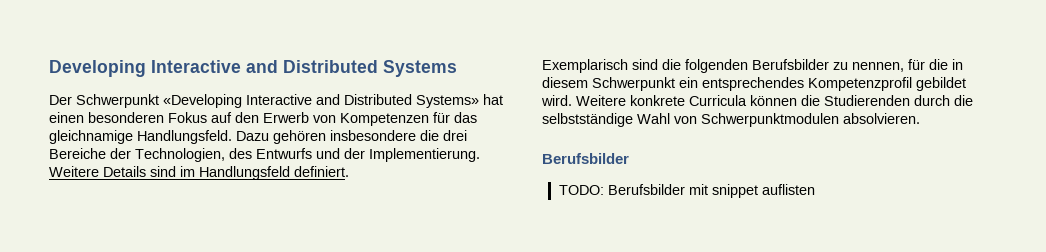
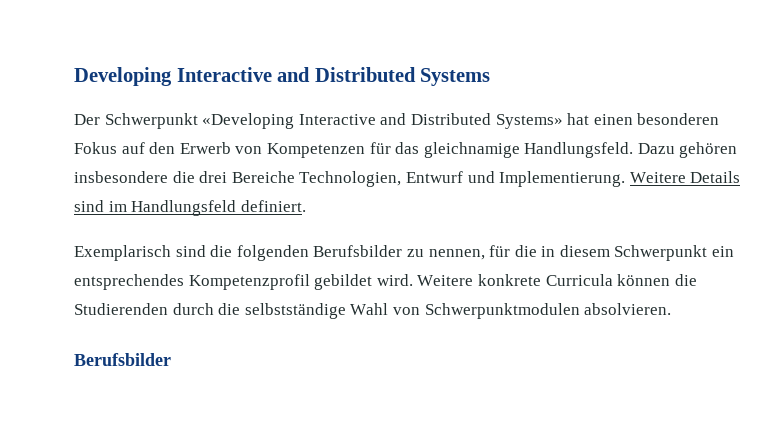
[110,148,365,162] der Technologien, des Entwurfs und der -> [299,171,495,187] Technologien, Entwurf und
[558,184,815,198] // TODO: Berufsbilder mit snippet auflisten -> (171, 359) none

